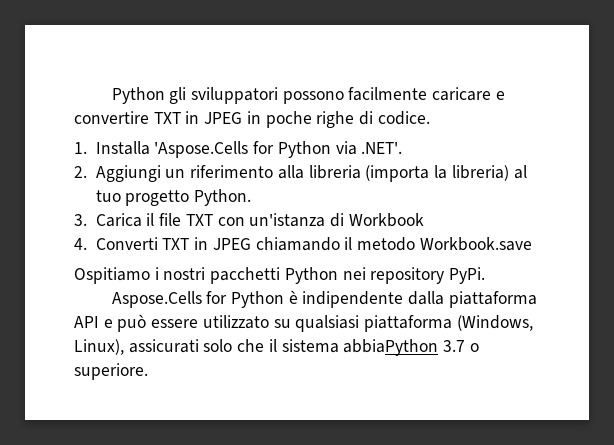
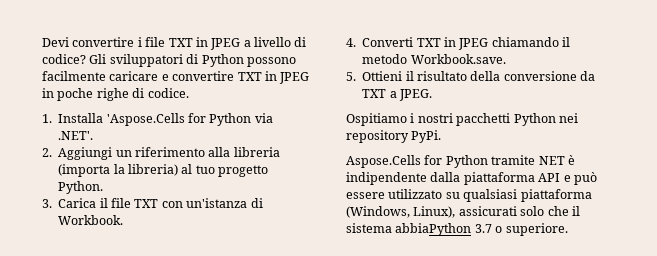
[111,87,279,104] Python gli sviluppatori -> [42,37,307,50] [42,54,244,67] Devi convertire i file TXT in JPEG a livello di codice? Gli sviluppatori di Python
[348,213,424,227] Workbook -> [58,215,124,225] Workbook.
[419,237,532,251] Workbook.save -> [410,54,506,64] [346,71,596,81] [362,89,432,101] Workbook.save. // 5. Ottieni il risultato della conversione da TXT a JPEG.
(285, 299) none -> [491,155,565,165] tramite NET

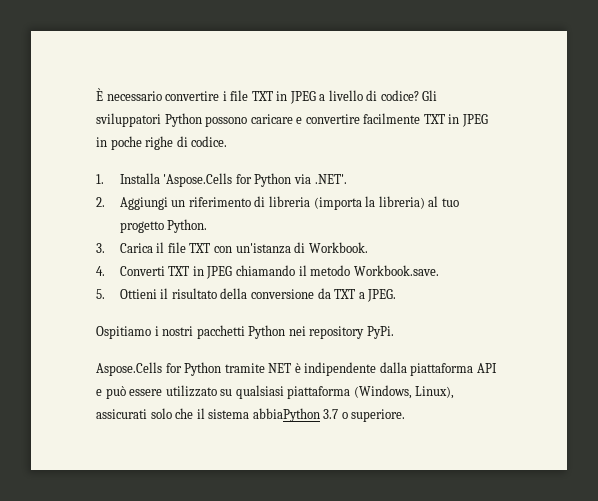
[42,37,69,47] Devi -> [96,88,162,101] È necessario
[186,54,199,64] di -> (161, 120) none
[42,71,106,81] facilmente -> (248, 121) none
(235, 76) none -> [363,113,421,124] facilmente
[208,147,231,157] alla -> [254,196,266,207] di

